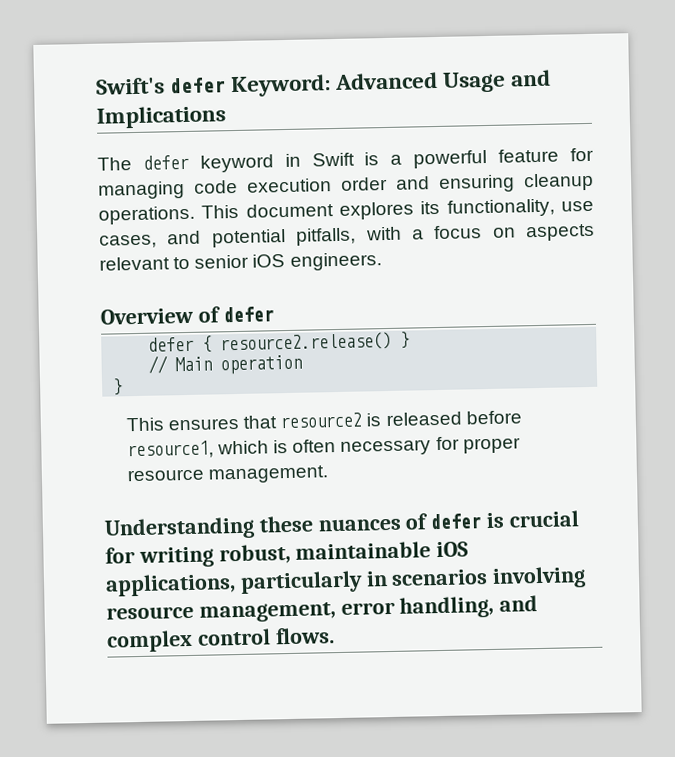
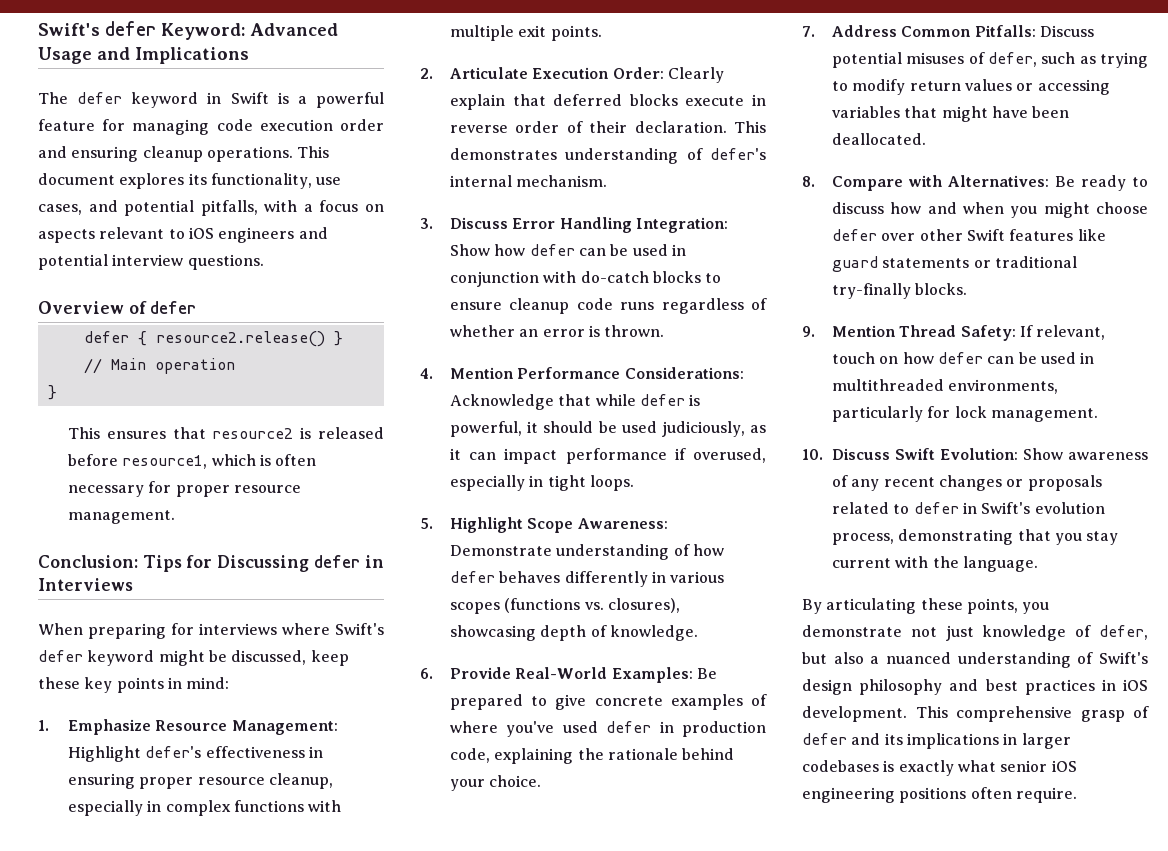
[194,252,382,271] senior iOS engineers. -> [188,227,328,243] [38,254,264,270] iOS engineers and potential interview questions.
[104,510,579,541] [105,541,470,568] [105,566,587,597] [106,595,539,623] [106,627,335,653] Understanding these nuances of defer is crucial for writing robust, maintainable iOS applications, particularly in scenarios involving resource management, error handling, and complex control flows. -> [38,555,384,572] [38,578,133,591] [38,623,384,639] [38,650,349,666] [38,677,230,693] [38,719,338,735] [68,746,323,762] [68,773,333,789] [68,800,342,816] [450,25,602,41] [420,67,724,83] [450,94,766,110] [450,121,766,133] [450,148,766,164] [450,175,608,187] [420,217,728,233] [450,244,686,256] [450,271,722,287] [450,298,767,314] [450,325,665,337] [420,367,744,379] [450,394,701,410] [450,421,766,437] [450,448,766,464] [450,475,634,491] [420,517,668,533] [450,544,724,560] [450,571,725,587] [450,598,680,614] [450,625,698,641] [420,667,717,683] [450,694,767,710] [450,721,766,737] [450,748,735,764] [450,775,542,791] [802,25,1094,37] [832,52,1148,68] [832,79,1110,95] [832,106,1070,122] [832,133,927,145] [802,175,1148,191] [832,202,1148,218] [832,229,1106,241] [832,256,1077,272] [832,283,968,299] [802,325,1106,341] [832,352,1095,364] [832,379,1059,394] [832,406,1098,422] [802,448,1148,460] [832,475,1102,491] [832,502,1105,514] [832,529,1119,545] [832,556,1038,572] [802,598,1050,614] [802,625,1148,641] [802,652,1148,668] [802,679,1148,695] [802,706,1149,722] [802,733,1071,749] [802,760,1077,776] [802,787,1077,803] Conclusion: Tips for Discussing defer in Interviews // When preparing for interviews where Swift's defer keyword might be discussed, keep these key points in mind: // 1. Emphasize Resource Management: Highlight defer's effectiveness in ensuring proper resource cleanup, especially in complex functions with multiple exit points. // 2. Articulate Execution Order: Clearly explain that deferred blocks execute in reverse order of their declaration. This demonstrates understanding of defer's internal mechanism. // 3. Discuss Error Handling Integration: Show how defer can be used in conjunction with do-catch blocks to ensure cleanup code runs regardless of whether an error is thrown. // 4. Mention Performance Considerations: Acknowledge that while defer is powerful, it should be used judiciously, as it can impact performance if overused, especially in tight loops. // 5. Highlight Scope Awareness: Demonstrate understanding of how defer behaves differently in various scopes (functions vs. closures), showcasing depth of knowledge. // 6. Provide Real-World Examples: Be prepared to give concrete examples of where you've used defer in production code, explaining the rationale behind your choice. // 7. Address Common Pitfalls: Discuss potential misuses of defer, such as trying to modify return values or accessing variables that might have been deallocated. // 8. Compare with Alternatives: Be ready to discuss how and when you might choose defer over other Swift features like guard statements or traditional try-finally blocks. // 9. Mention Thread Safety: If relevant, touch on how defer can be used in multithreaded environments, particularly for lock management. // 10. Discuss Swift Evolution: Show awareness of any recent changes or proposals related to defer in Swift's evolution process, demonstrating that you stay current with the language. // By articulating these points, you demonstrate not just knowledge of defer, but also a nuanced understanding of Swift's design philosophy and best practices in iOS development. This comprehensive grasp of defer and its implications in larger codebases is exactly what senior iOS engineering positions often require.

